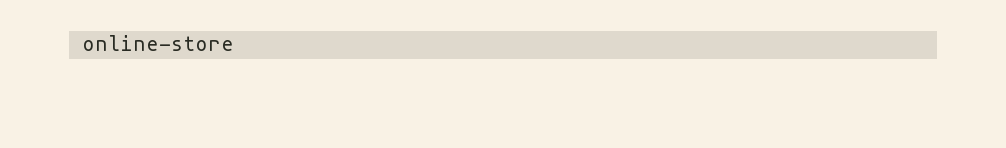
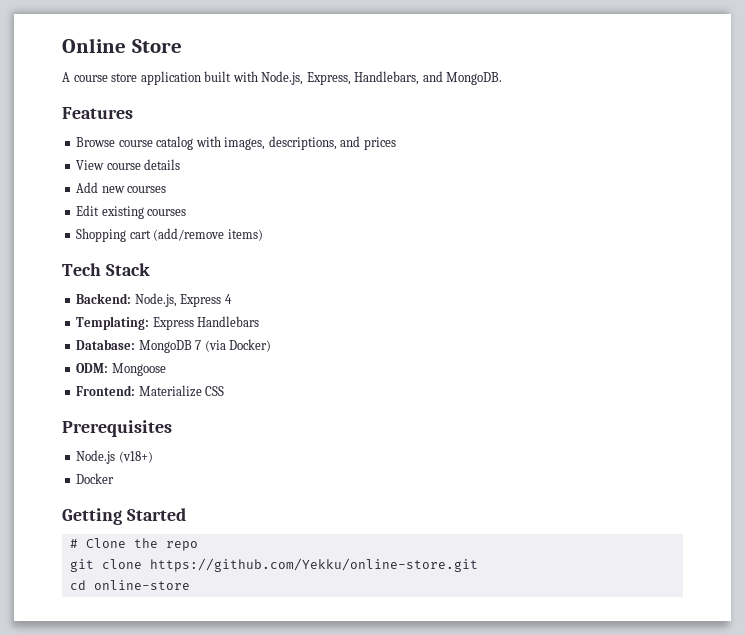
(81, 43) none -> [62,38,182,53] [62,71,503,85] [62,107,133,119] [76,136,396,150] [76,159,181,170] [76,182,167,193] [76,205,187,219] [76,228,263,242] [62,263,150,276] [76,293,232,307] [76,316,260,330] [76,339,272,353] [76,363,166,376] [76,385,225,397] [62,420,172,437] [76,450,153,464] [76,473,115,484] [62,508,186,525] [69,538,198,551] [69,558,478,572] [69,580,86,590] Online Store // A course store application built with Node.js, Express, Handlebars, and MongoDB. // Features // Browse course catalog with images, descriptions, and prices // View course details // Add new courses // Edit existing courses // Shopping cart (add/remove items) // Tech Stack // Backend: Node.js, Express 4 // Templating: Express Handlebars // Database: MongoDB 7 (via Docker) // ODM: Mongoose // Frontend: Materialize CSS // Prerequisites // Node.js (v18+) // Docker // Getting Started // # Clone the repo // git clone https://github.com/Yekku/online-store.git // cd

